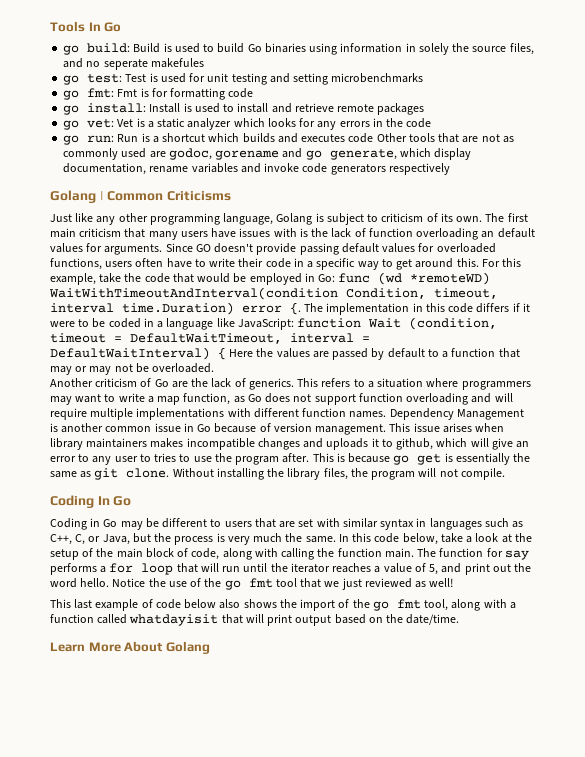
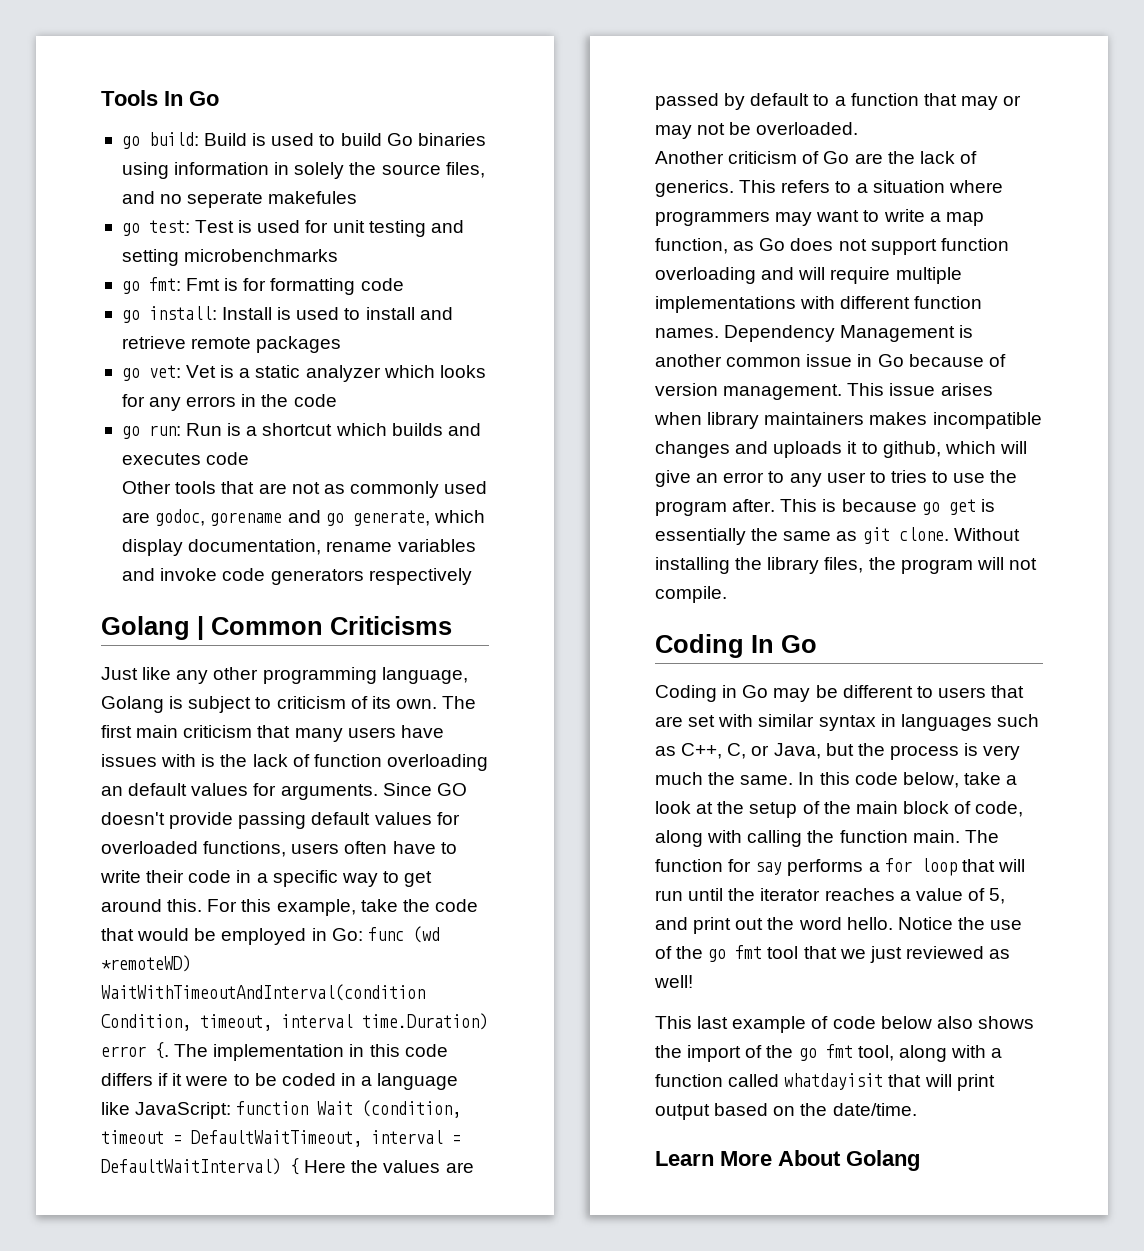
(374, 138) none -> (250, 458) //

